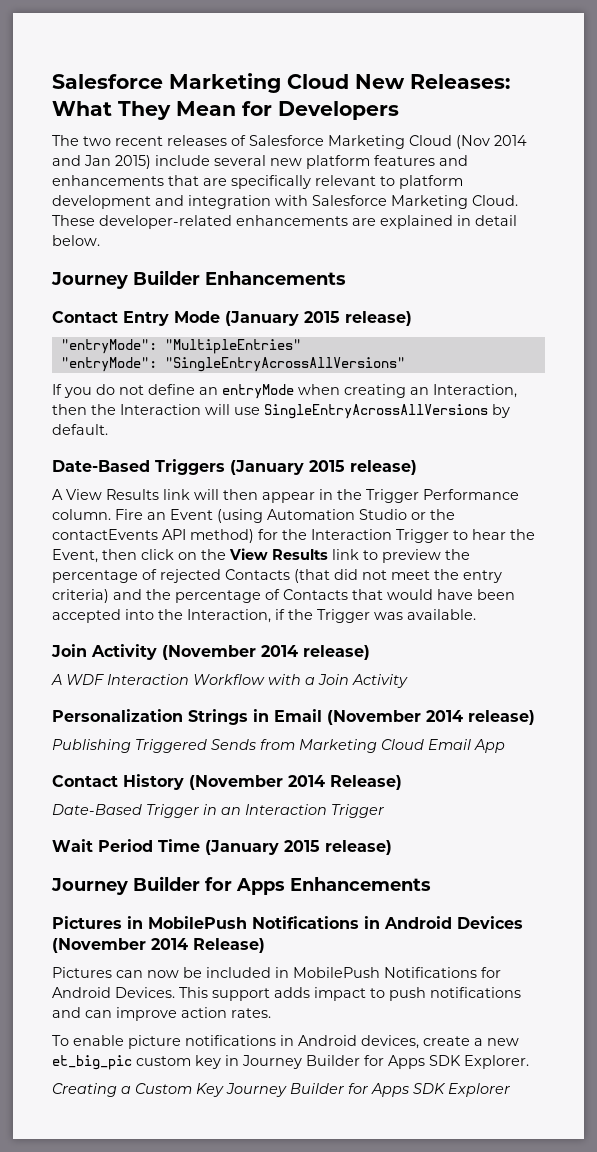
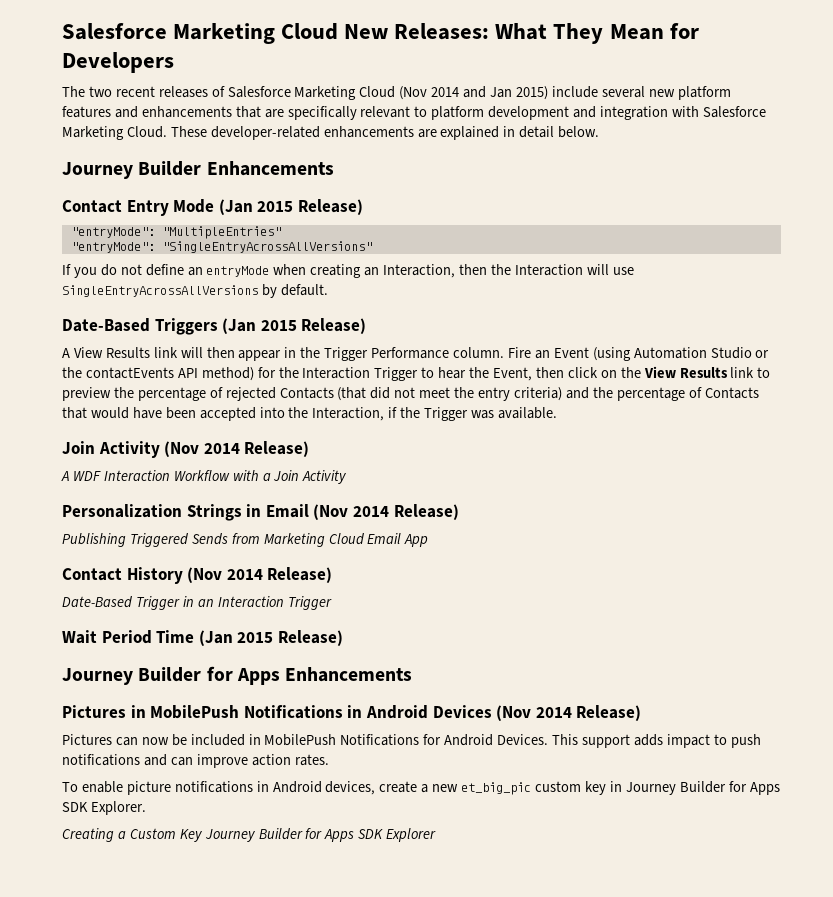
[225,311,412,326] (January 2015 release) -> [218,199,363,215] (Jan 2015 Release)
[230,460,417,475] (January 2015 release) -> [222,318,367,334] (Jan 2015 Release)
[162,645,370,660] (November 2014 release) -> [164,441,310,457] (Nov 2014 Release)
[327,710,535,725] (November 2014 release) -> [313,504,459,520] (Nov 2014 Release)
[189,775,283,790] (November -> [187,567,223,583] (Nov
[205,840,392,855] (January 2015 release) -> [198,630,343,646] (Jan 2015 Release)
[52,938,146,953] (November -> [496,705,532,721] (Nov

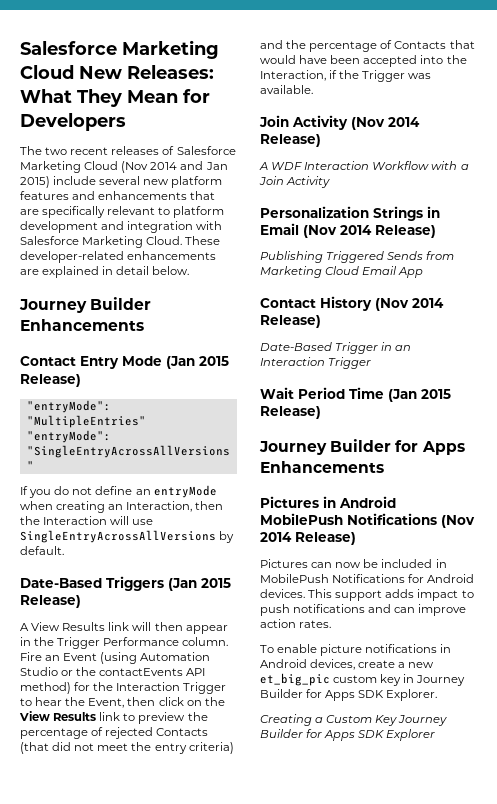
[150,705,492,719] MobilePush Notifications in Android Devices -> [339,496,396,508] [260,513,437,525] Android MobilePush Notifications
[497,734,549,745] Devices. -> [260,589,305,598] devices.

